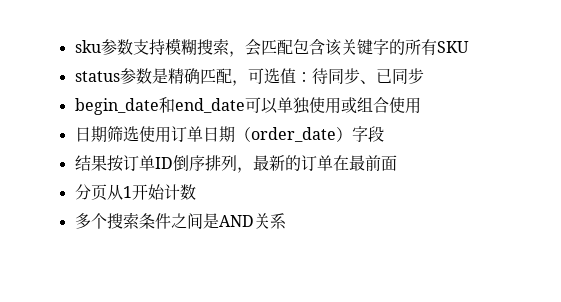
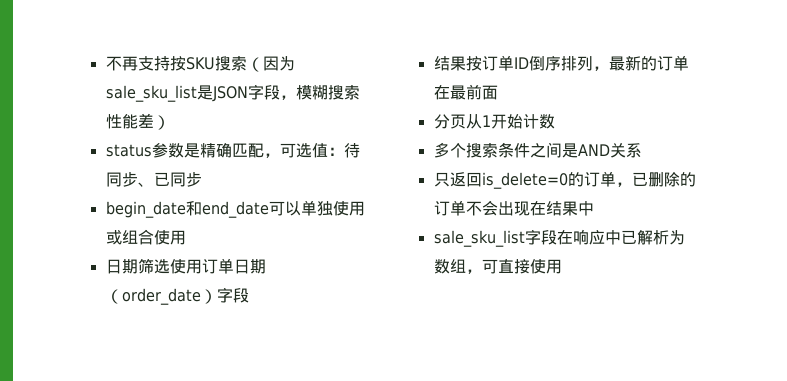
[74,38,469,57] sku参数支持模糊搜索，会匹配包含该关键字的所有SKU -> [105,56,295,72] [105,84,360,102] [105,113,170,130] 不再支持按SKU搜索（因为sale_sku_list是JSON字段，模糊搜索性能差）
(286, 221) none -> [433,171,696,189] [433,200,594,216] [433,229,685,247] [433,259,562,274] // 只返回is_delete=0的订单，已删除的订单不会出现在结果中 // sale_sku_list字段在响应中已解析为数组，可直接使用

